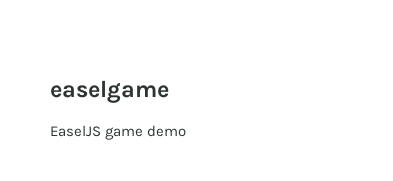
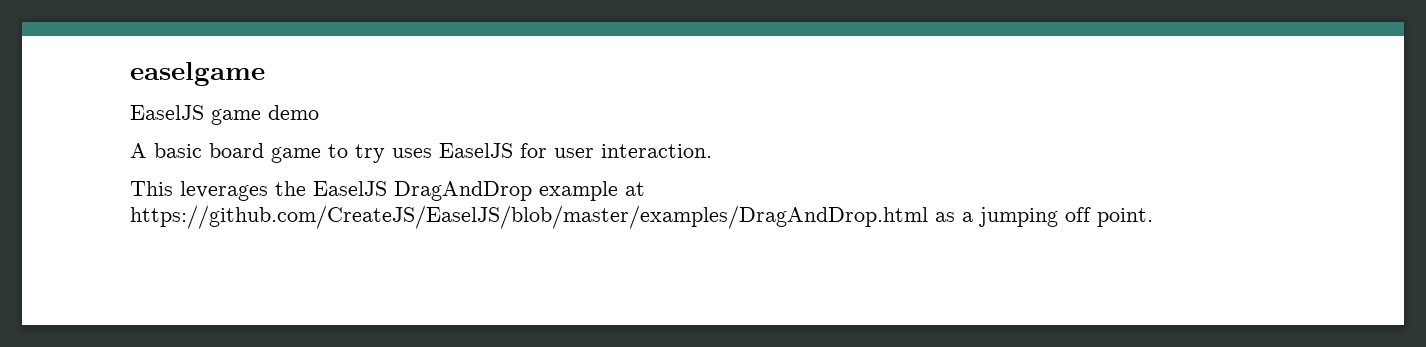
(187, 131) none -> [130,143,712,163] [130,181,645,201] [130,205,1153,229] // A basic board game to try uses EaselJS for user interaction. // This leverages the EaselJS DragAndDrop example at https://github.com/CreateJS/EaselJS/blob/master/examples/DragAndDrop.html as a jumping off point.

